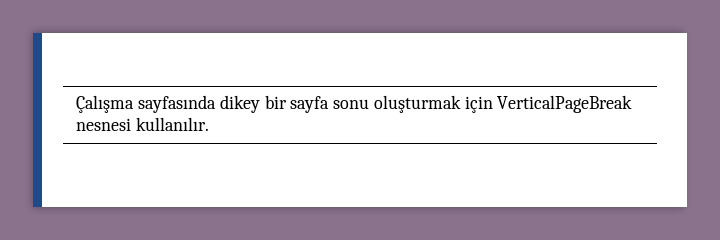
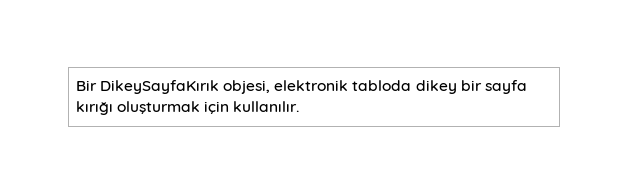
[76,95,217,113] Çalışma sayfasında -> [75,80,412,94] Bir DikeySayfaKırık objesi, elektronik tabloda
[333,99,370,109] sonu -> [75,101,113,115] kırığı
[497,95,633,113] [76,118,132,131] VerticalPageBreak nesnesi -> (230, 107) none

